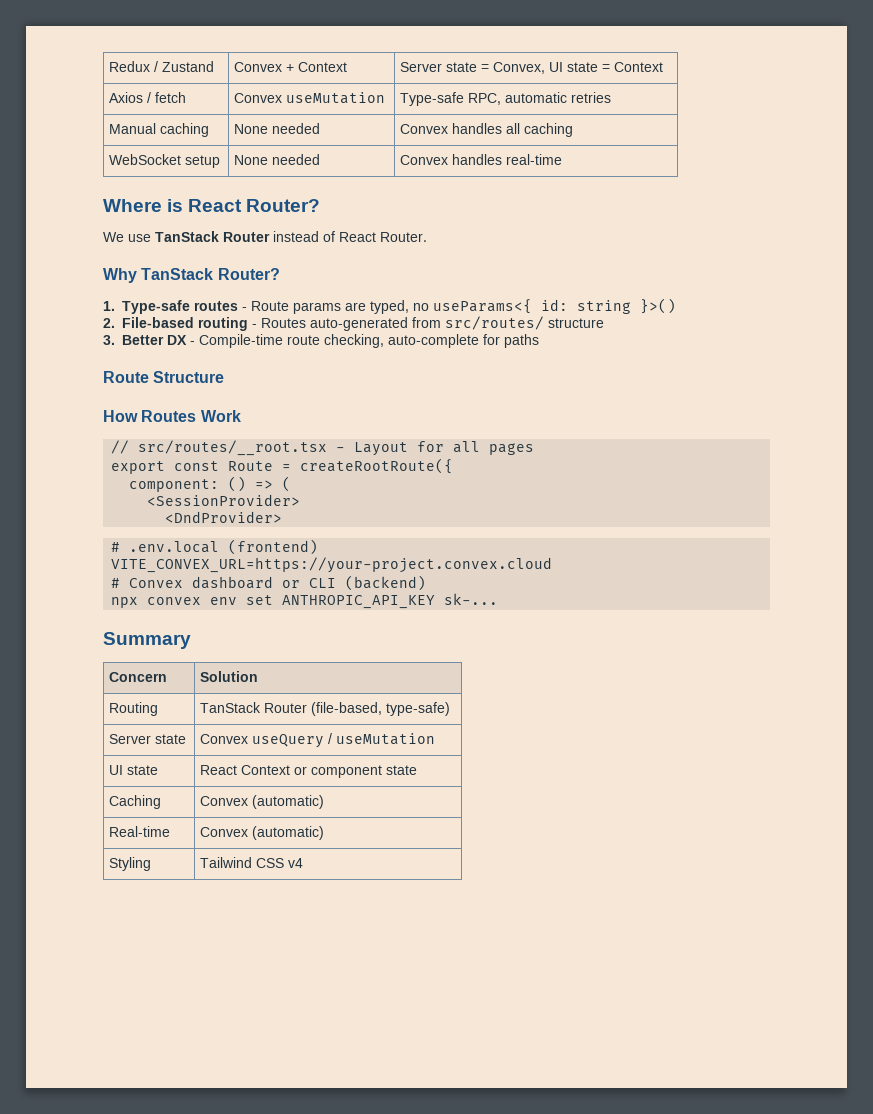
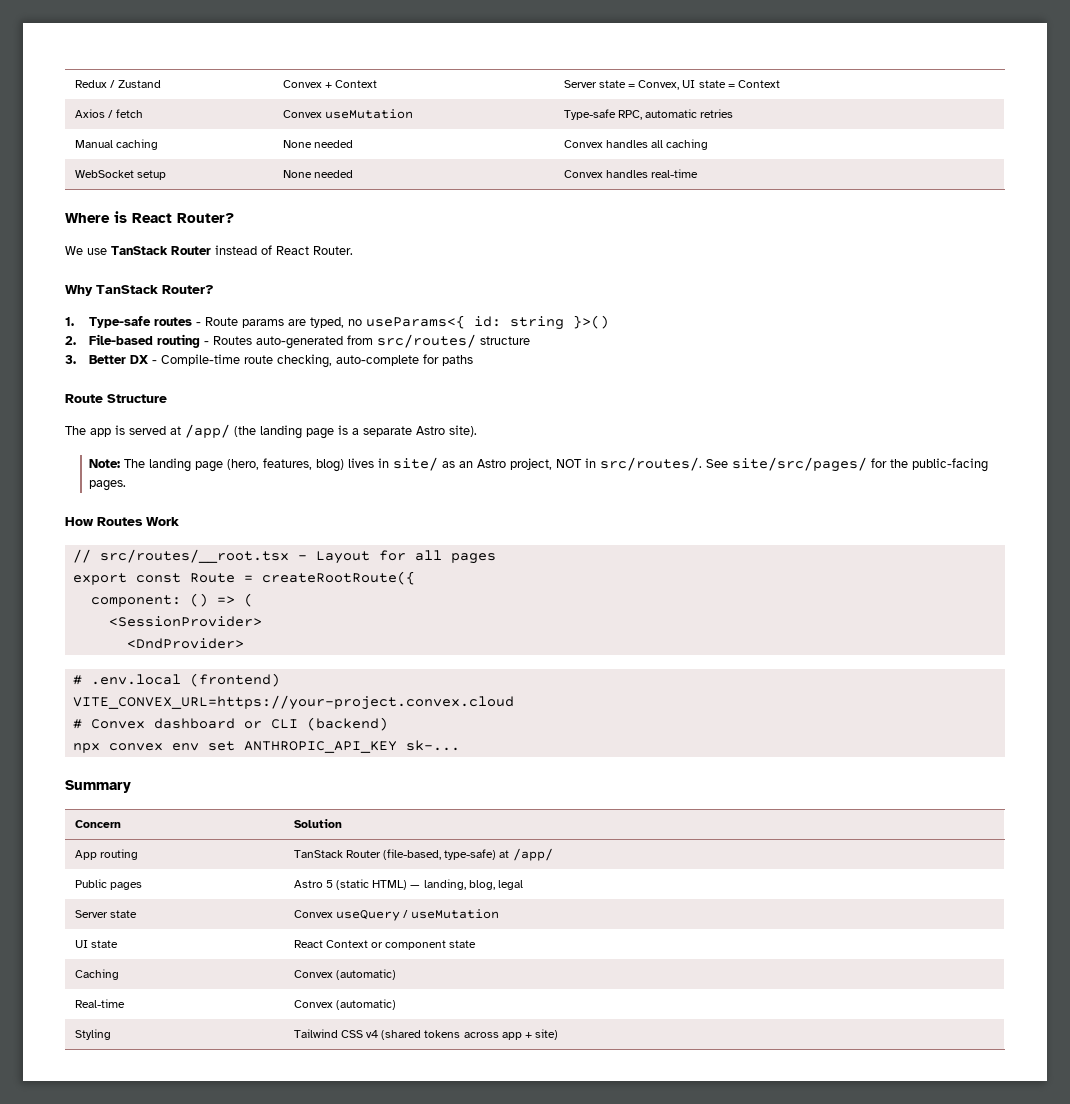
(225, 377) none -> [65,424,477,439] [89,457,989,472] [89,480,127,491] // The app is served at /app/ (the landing page is a separate Astro site). // Note: The landing page (hero, features, blog) lives in site/ as an Astro project, NOT in src/routes/. See site/src/pages/ for the public-facing pages.
[109,702,159,716] Routing -> [74,849,139,860] App routing
(451, 709) none -> [499,848,553,861] [74,879,143,890] [293,879,523,890] at /app/ // Public pages | Astro 5 (static HTML) — landing, blog, legal
(304, 863) none -> [381,1029,558,1040] (shared tokens across app + site)

